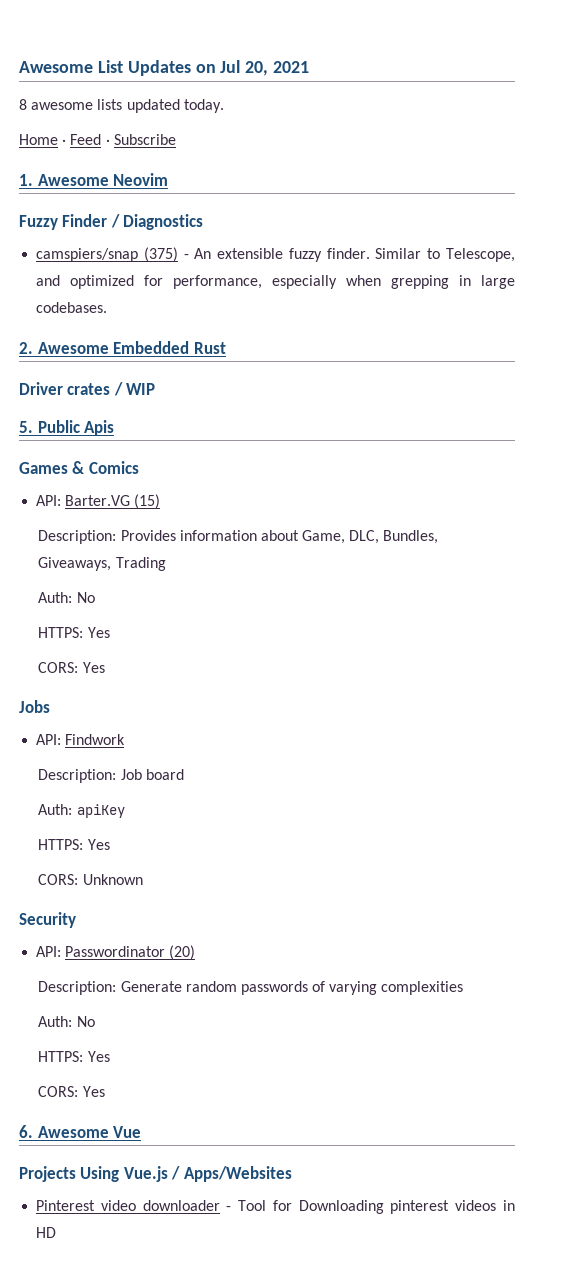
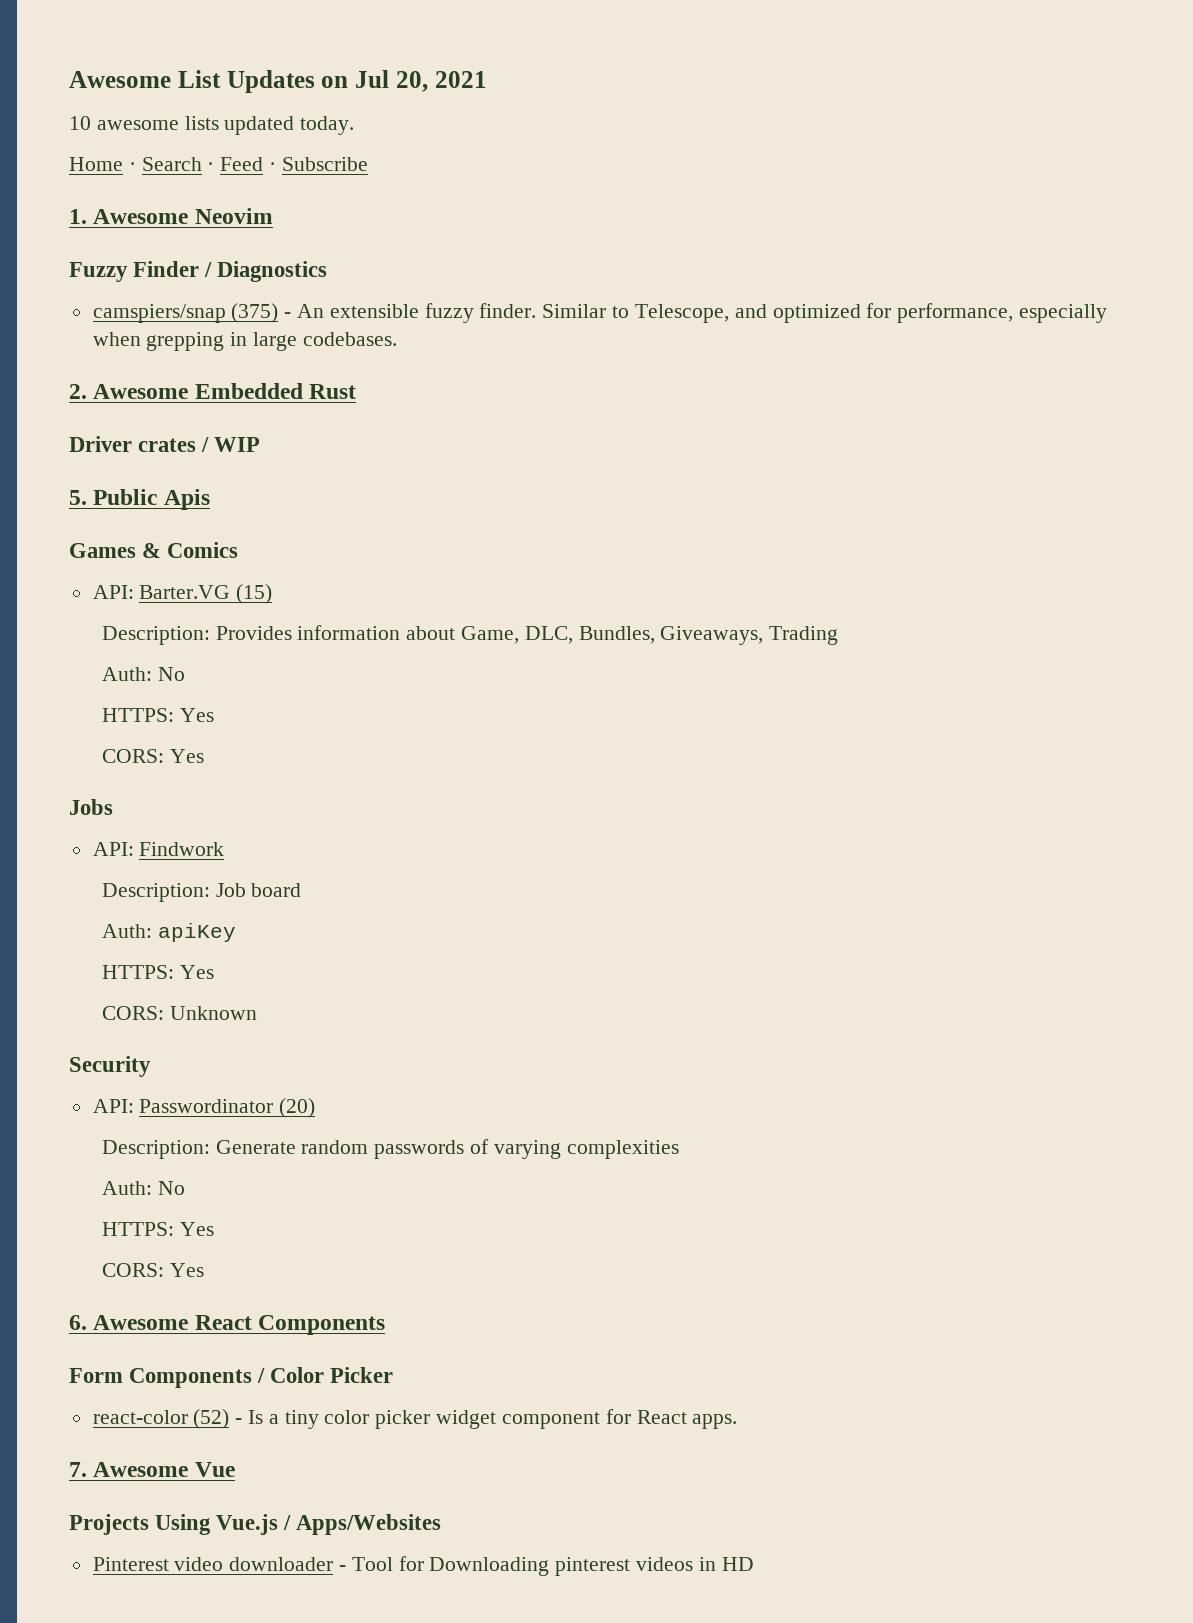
[19,99,27,110] 8 -> [69,116,91,130] 10
(67, 142) none -> [141,157,215,171] Search ·
(109, 1132) none -> [194,1315,386,1335] [69,1367,394,1388] [92,1409,738,1429] [69,1462,189,1477] React Components // Form Components / Color Picker // react-color (52) - Is a tiny color picker widget component for React apps. // 7. Awesome

